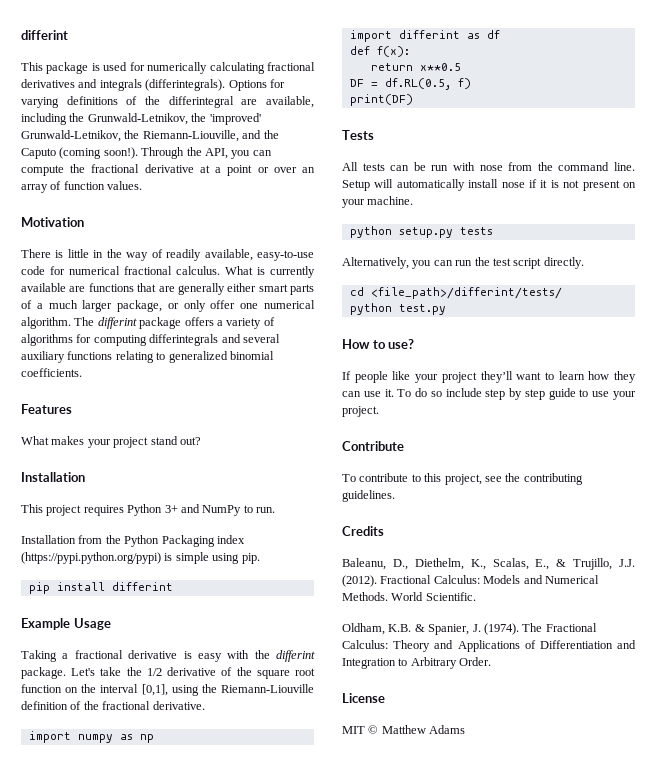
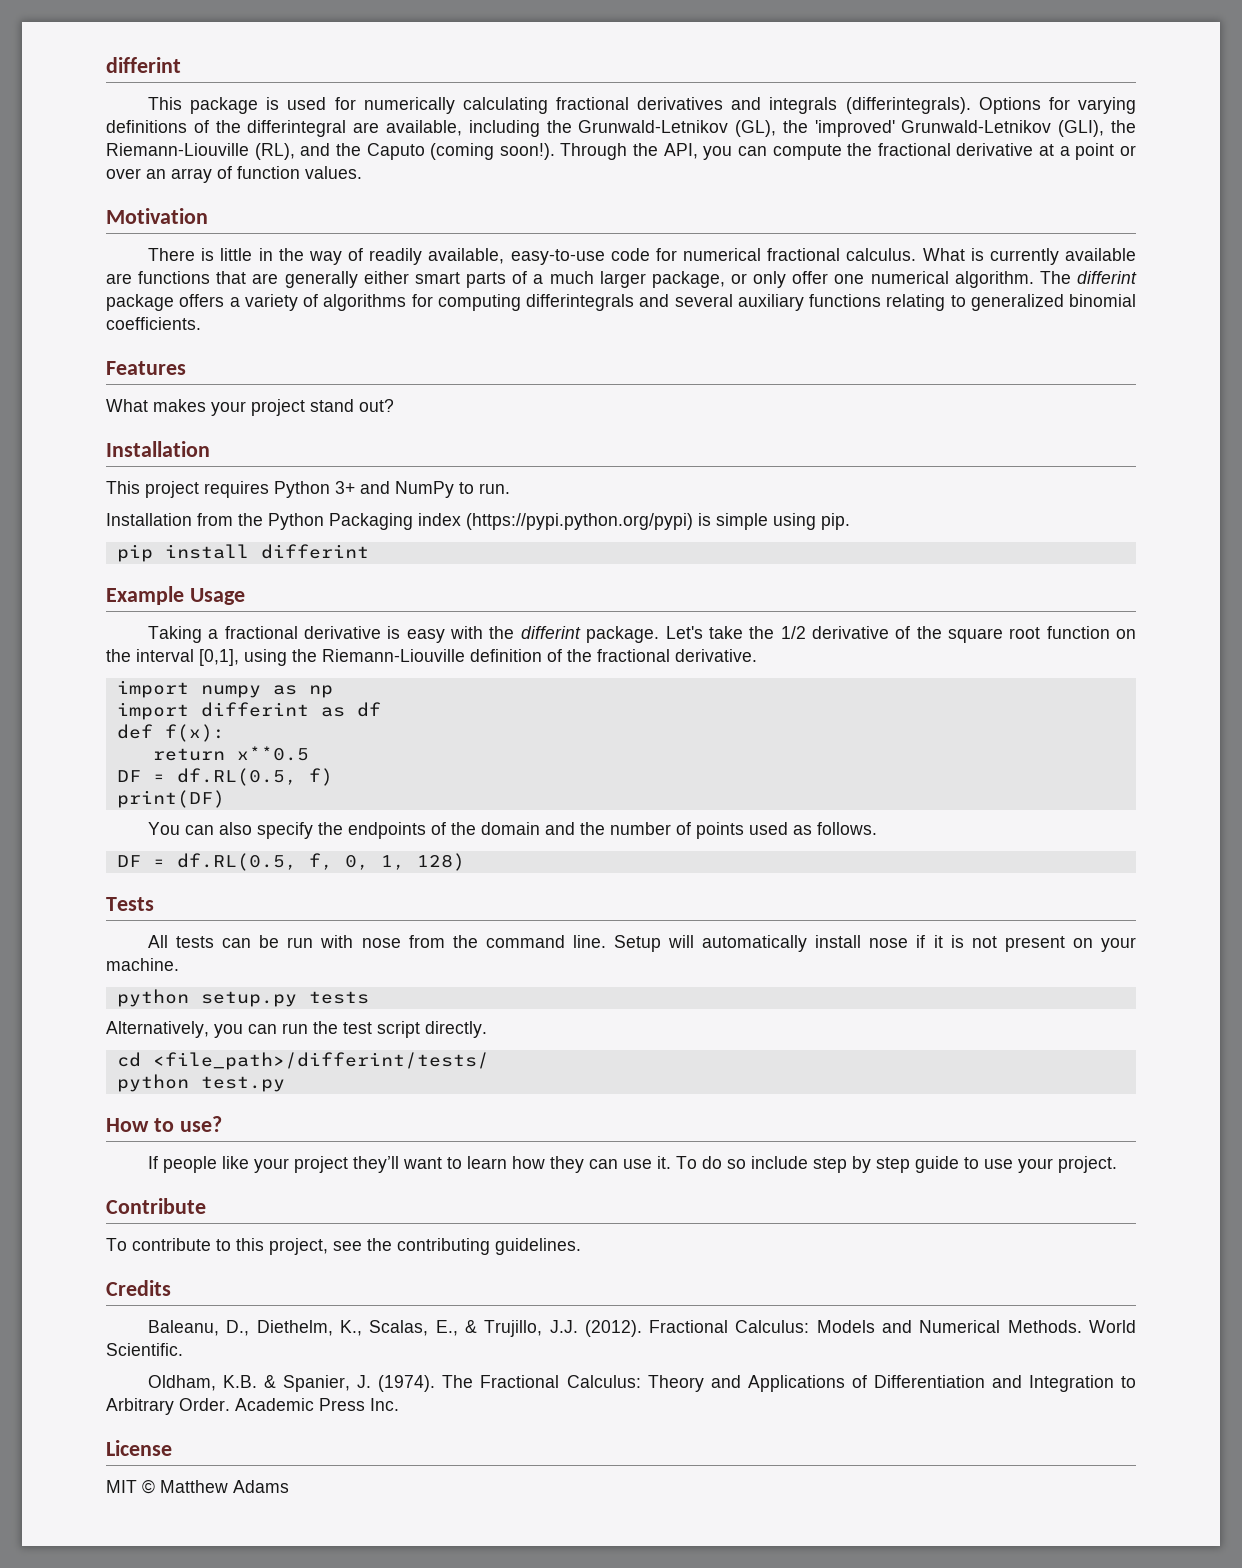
[87,113,261,125] [21,130,239,142] Grunwald-Letnikov, the 'improved' Grunwald-Letnikov, the Riemann-Liouville, -> [578,120,1137,137] [106,143,295,160] Grunwald-Letnikov (GL), the 'improved' Grunwald-Letnikov (GLI), the Riemann-Liouville (RL),
(413, 100) none -> [148,822,878,839] [116,853,465,871] // You can also specify the endpoints of the domain and the number of points used as follows. // DF = df.RL(0.5, f, 0, 1, 128)
(492, 661) none -> [235,1398,399,1411] Academic Press Inc.

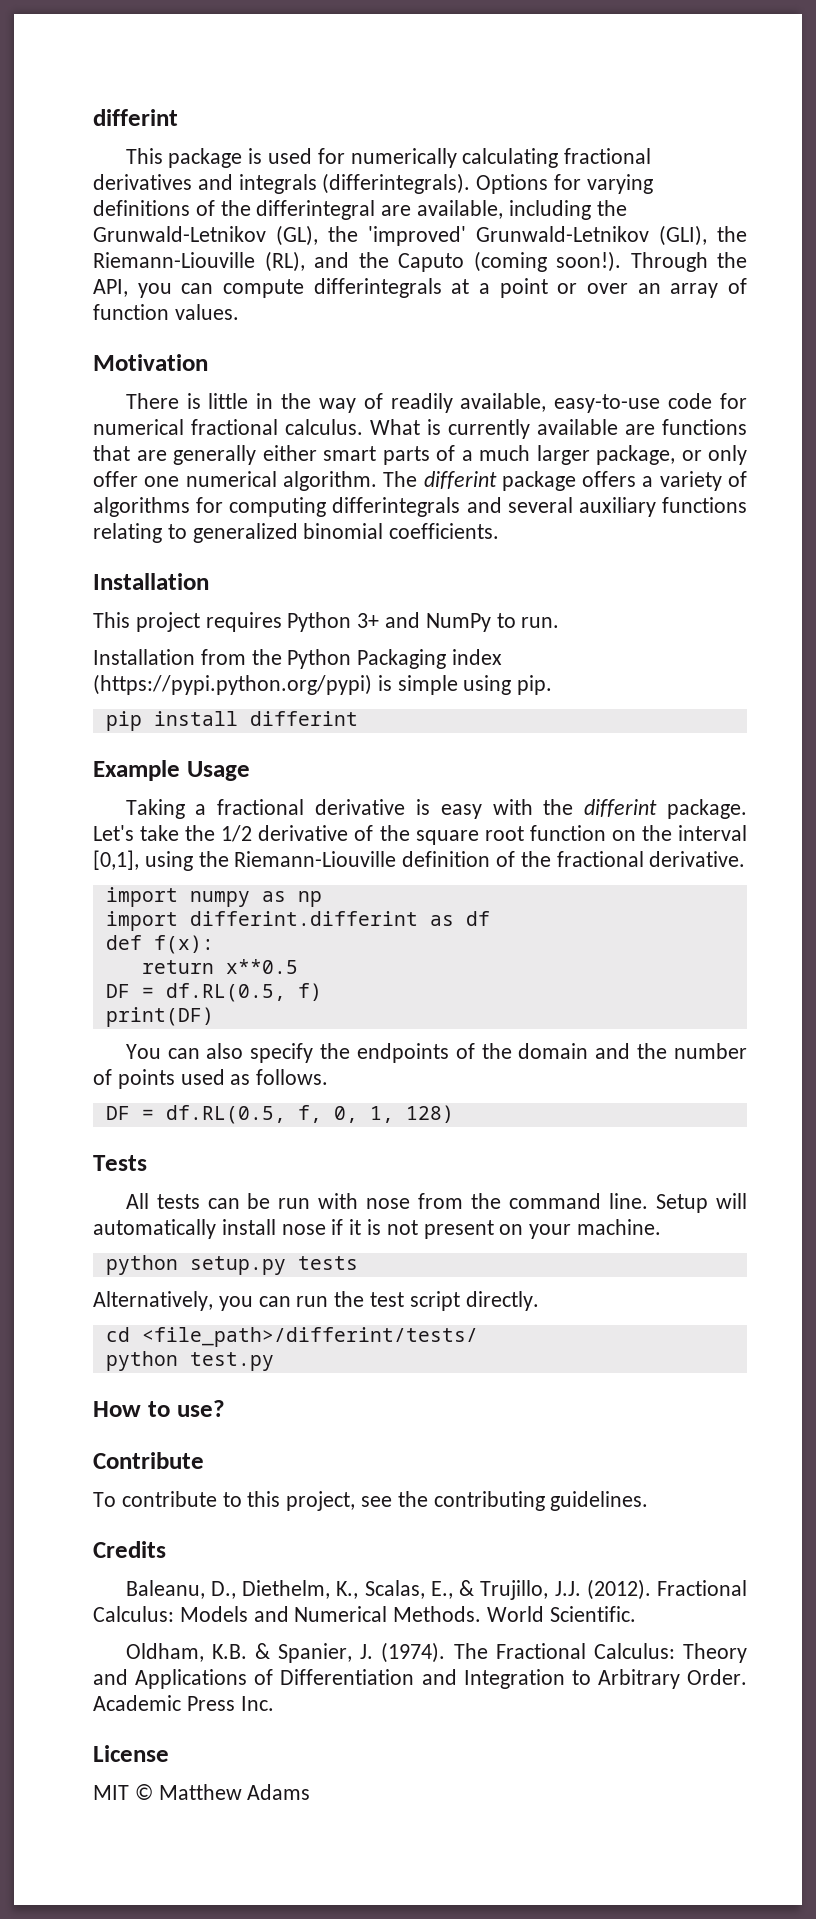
[847,143,1034,156] the fractional derivative -> [313,278,442,298] differintegrals
[106,361,186,375] [106,399,394,416] // Features // What makes your project stand out? -> (500, 531) none
[200,702,309,717] differint -> [189,911,418,926] differint.differint
[148,1156,1118,1173] // If people like your project they’ll want to learn how they can use it. To do so include step by step guide to use your project. -> (225, 1408) none

